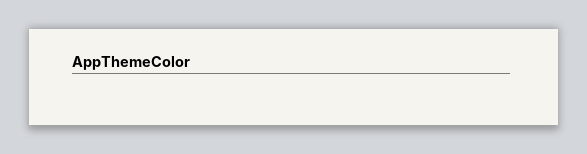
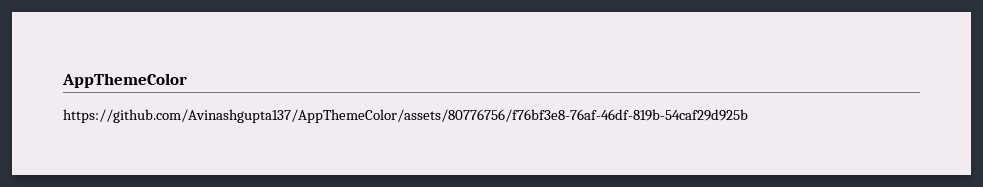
(190, 63) none -> [63,109,748,123] // https://github.com/Avinashgupta137/AppThemeColor/assets/80776756/f76bf3e8-76af-46df-819b-54caf29d925b

